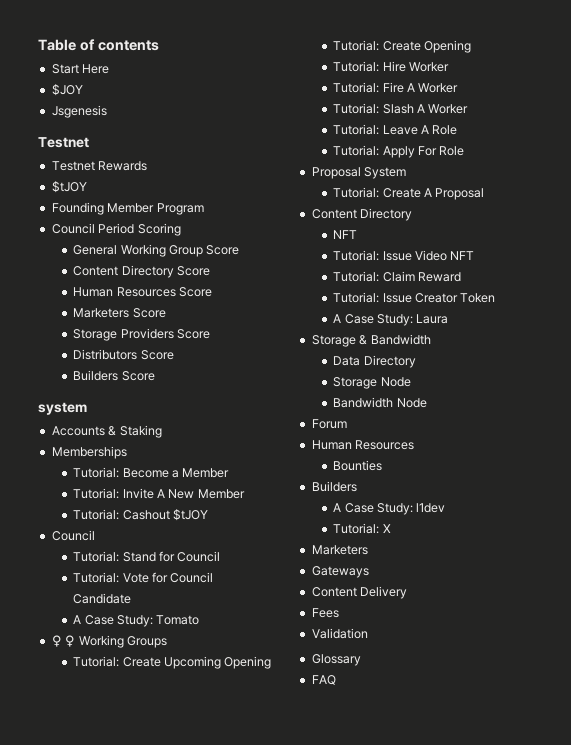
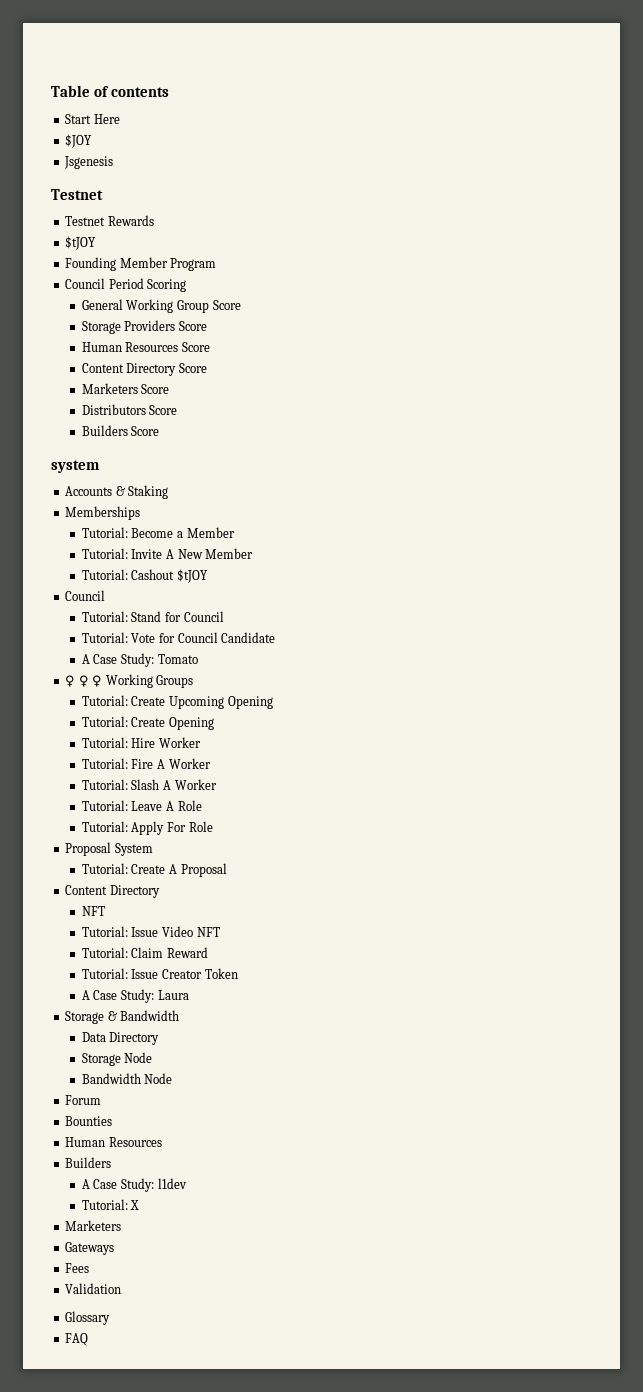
[73,265,174,278] Content Directory -> [81,320,176,334] Storage Providers
[73,308,166,318] [73,328,174,341] Marketers Score // Storage Providers -> [81,363,207,376] [81,383,138,394] Content Directory Score // Marketers
(76, 641) none -> [92,675,103,687] ♀
[311,440,415,450] [333,460,383,471] // Human Resources // Bounties -> [65,1116,113,1126] [65,1137,162,1147] // Bounties // Human Resources
[311,586,408,599] // Content Delivery -> (115, 1248) none

